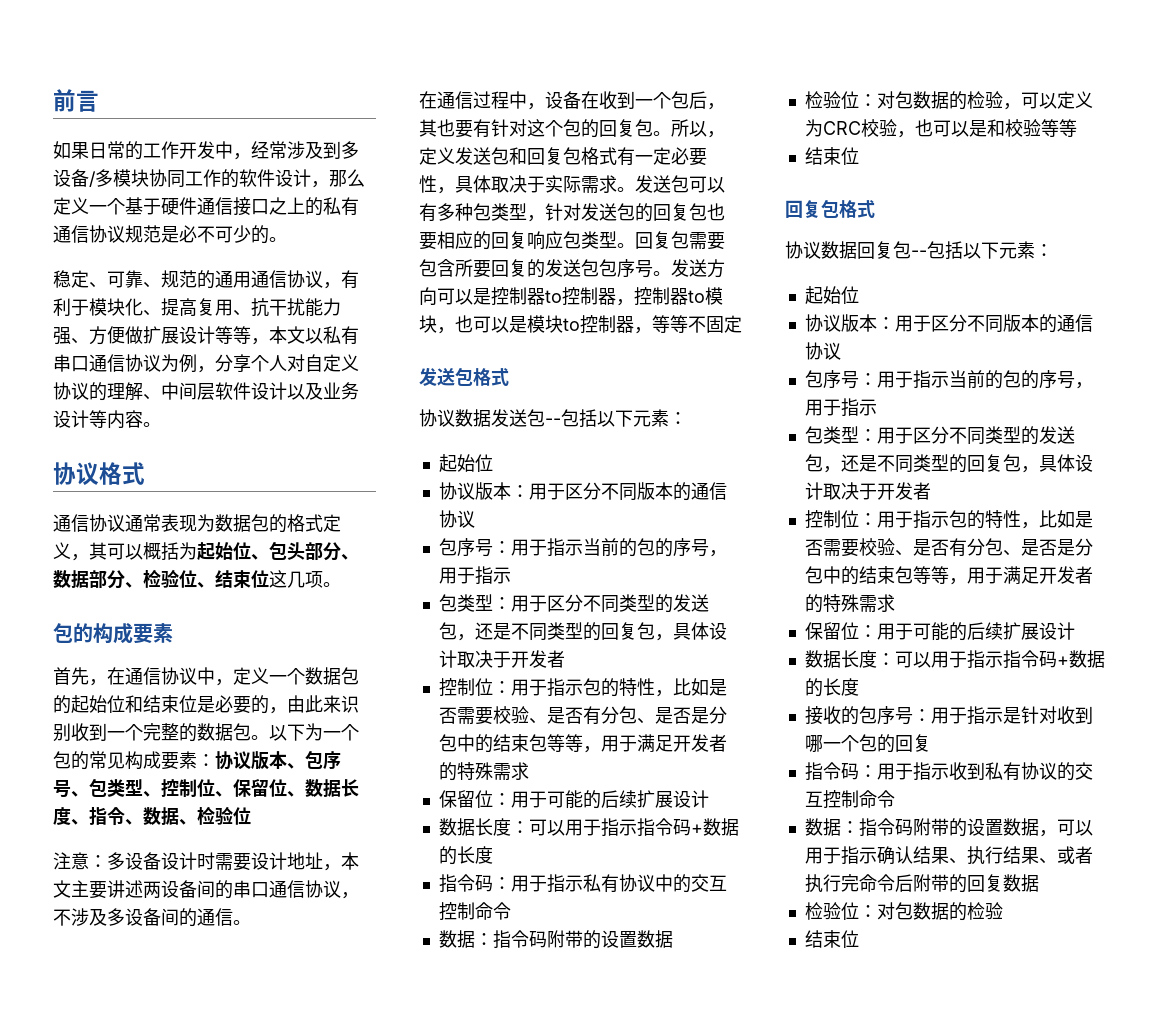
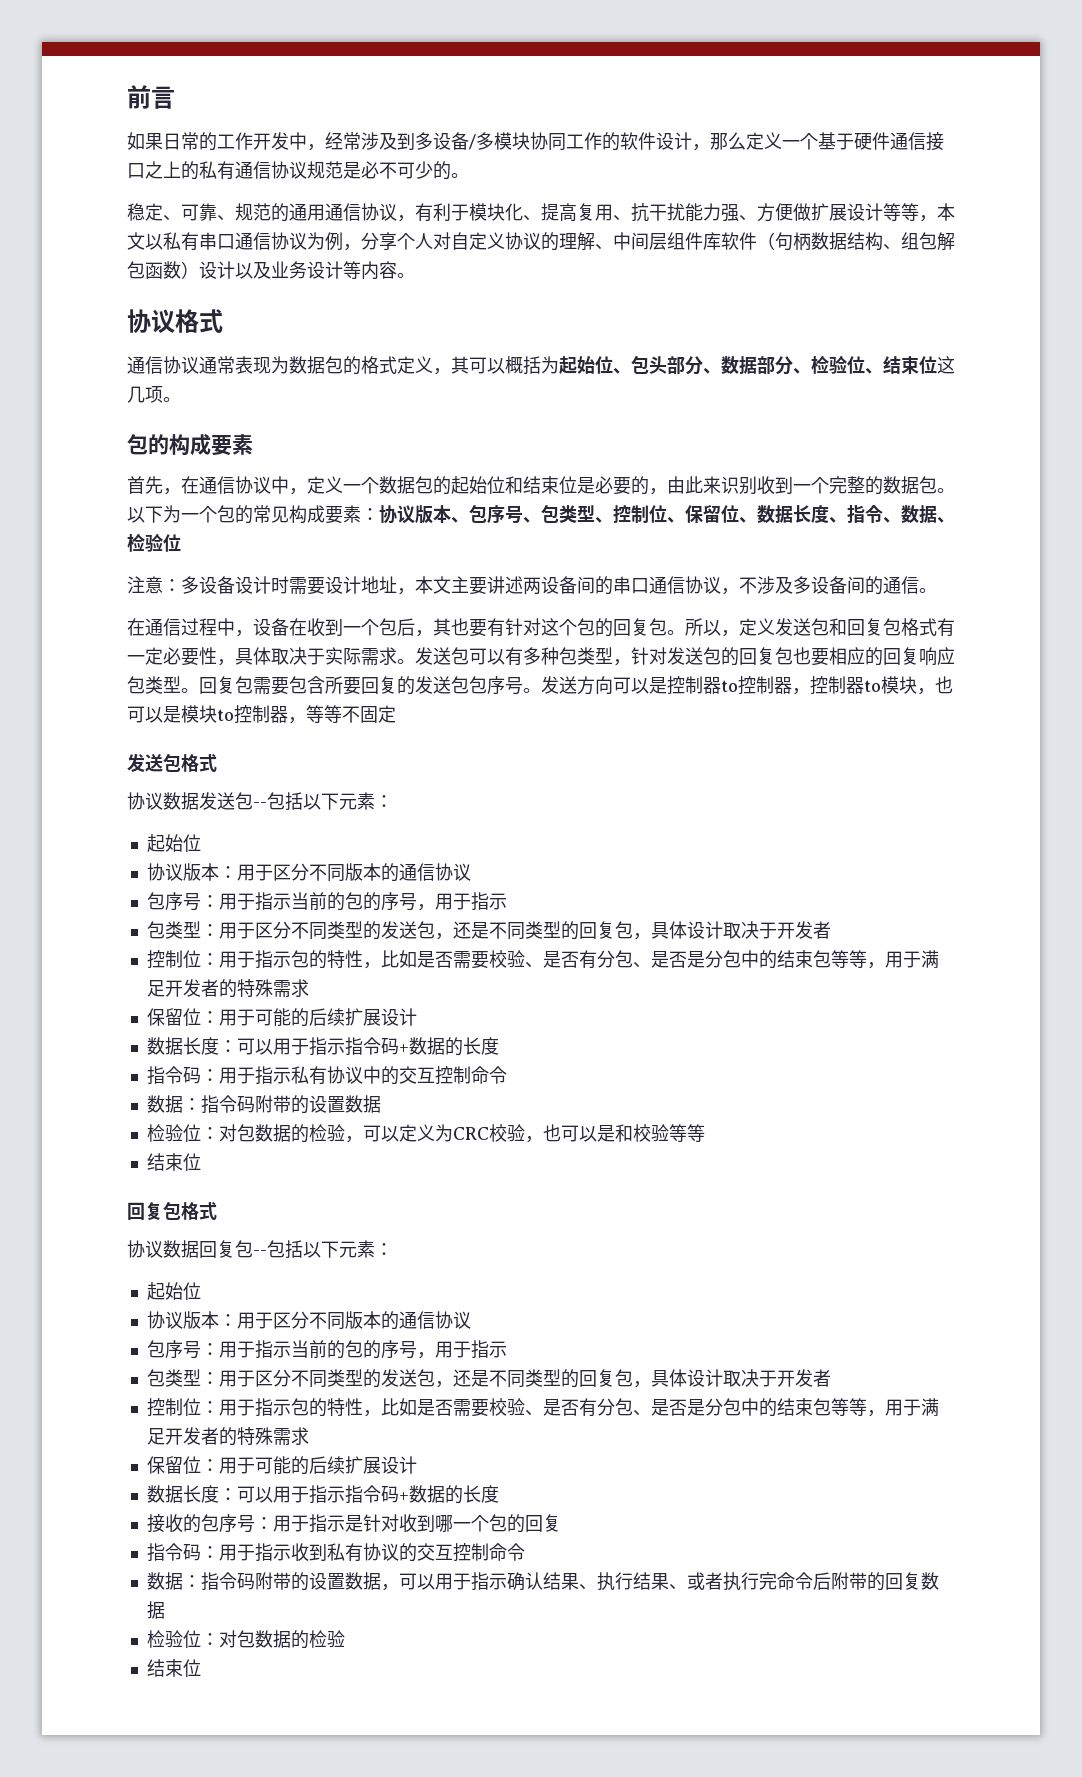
[215,382,251,400] 软件 -> [667,232,955,251] [127,261,199,279] 组件库软件（句柄数据结构、组包解包函数）

